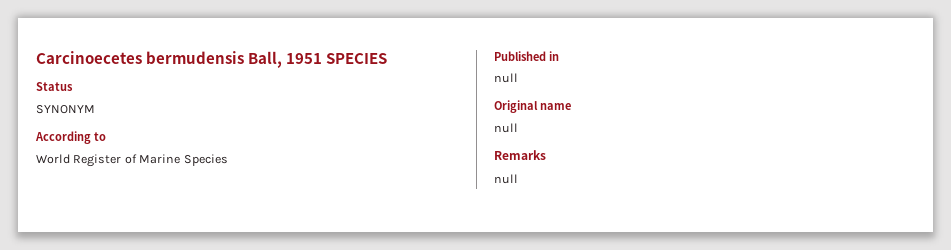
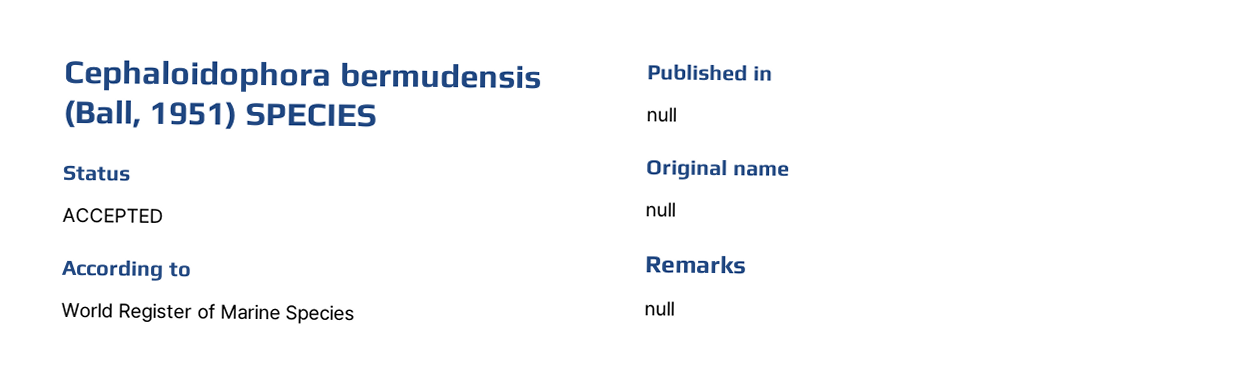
[36,51,323,68] Carcinoecetes bermudensis Ball, 1951 -> [64,58,542,93] [63,98,237,130] Cephaloidophora bermudensis (Ball, 1951)
[36,105,95,114] SYNONYM -> [62,207,163,224] ACCEPTED

